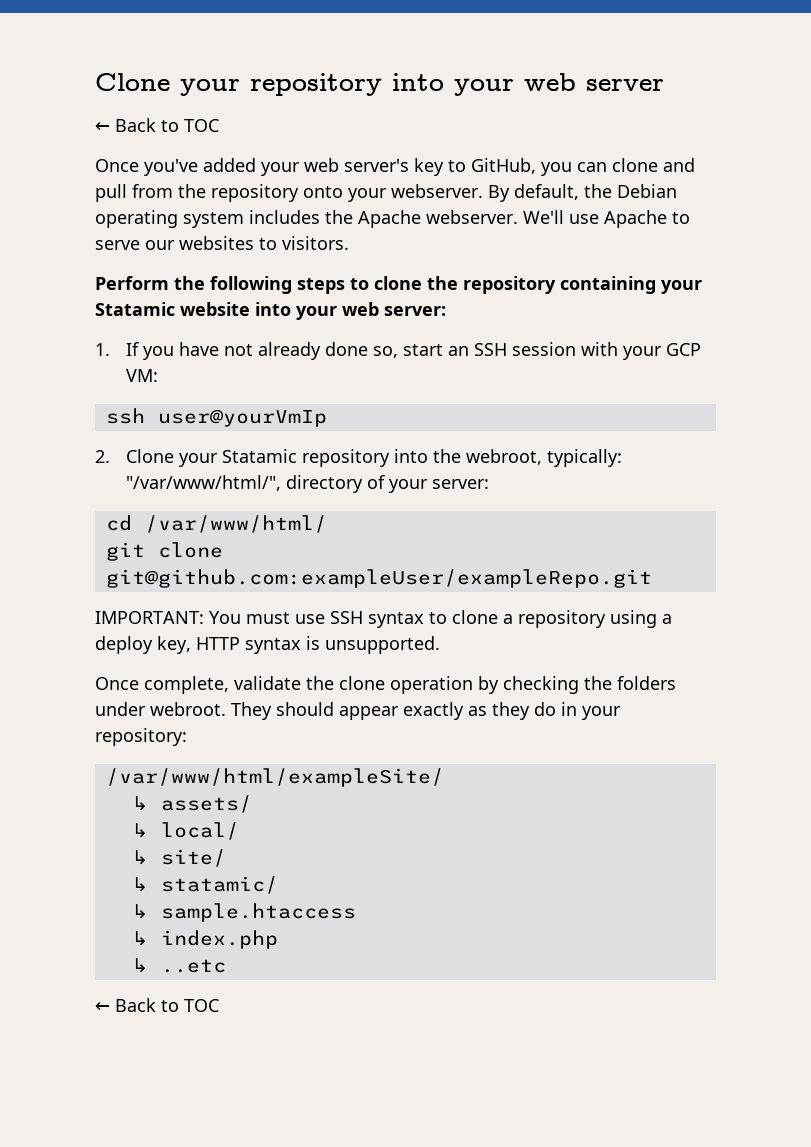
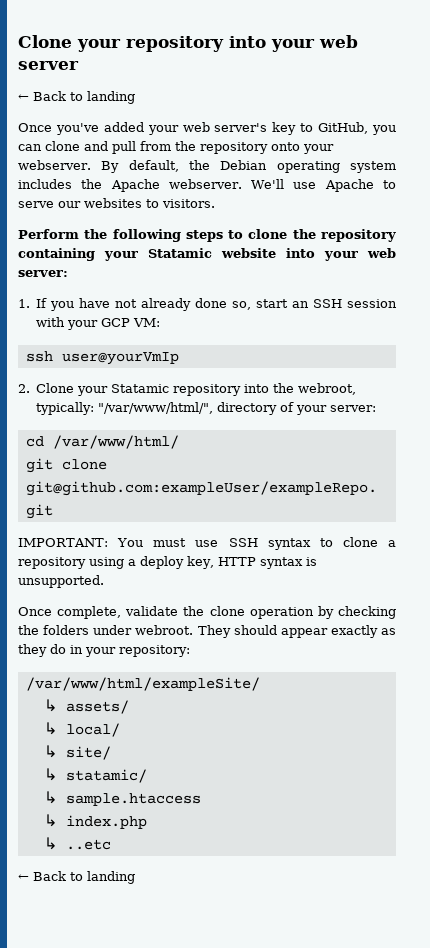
[184,119,219,132] TOC -> [87,91,135,104] landing
[184,999,219,1012] TOC -> [87,871,135,884] landing

